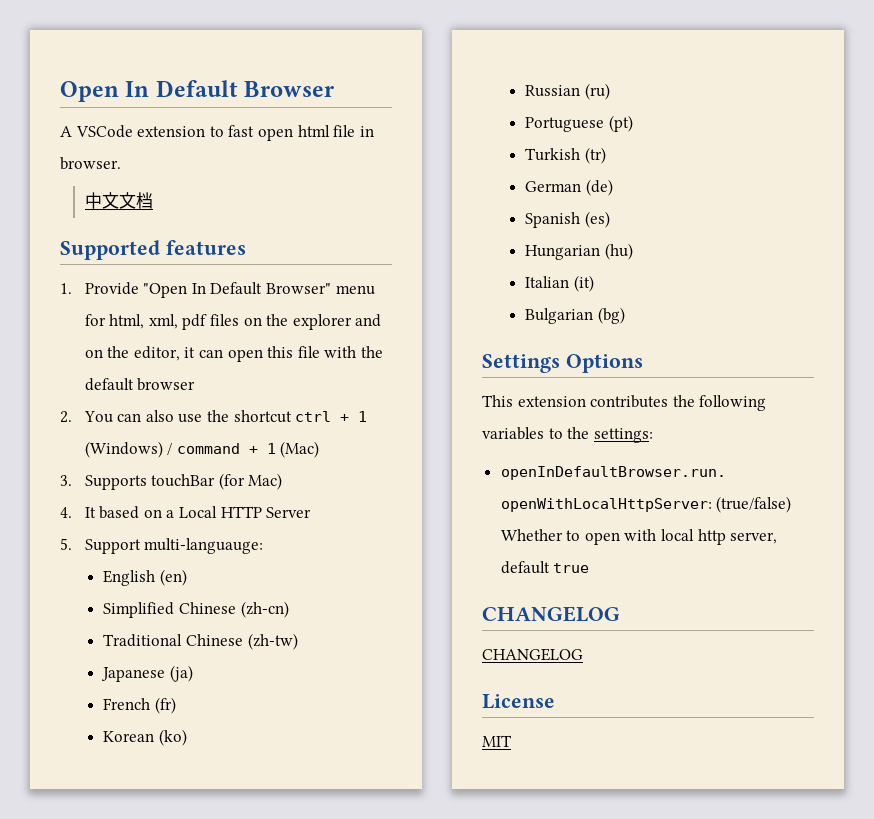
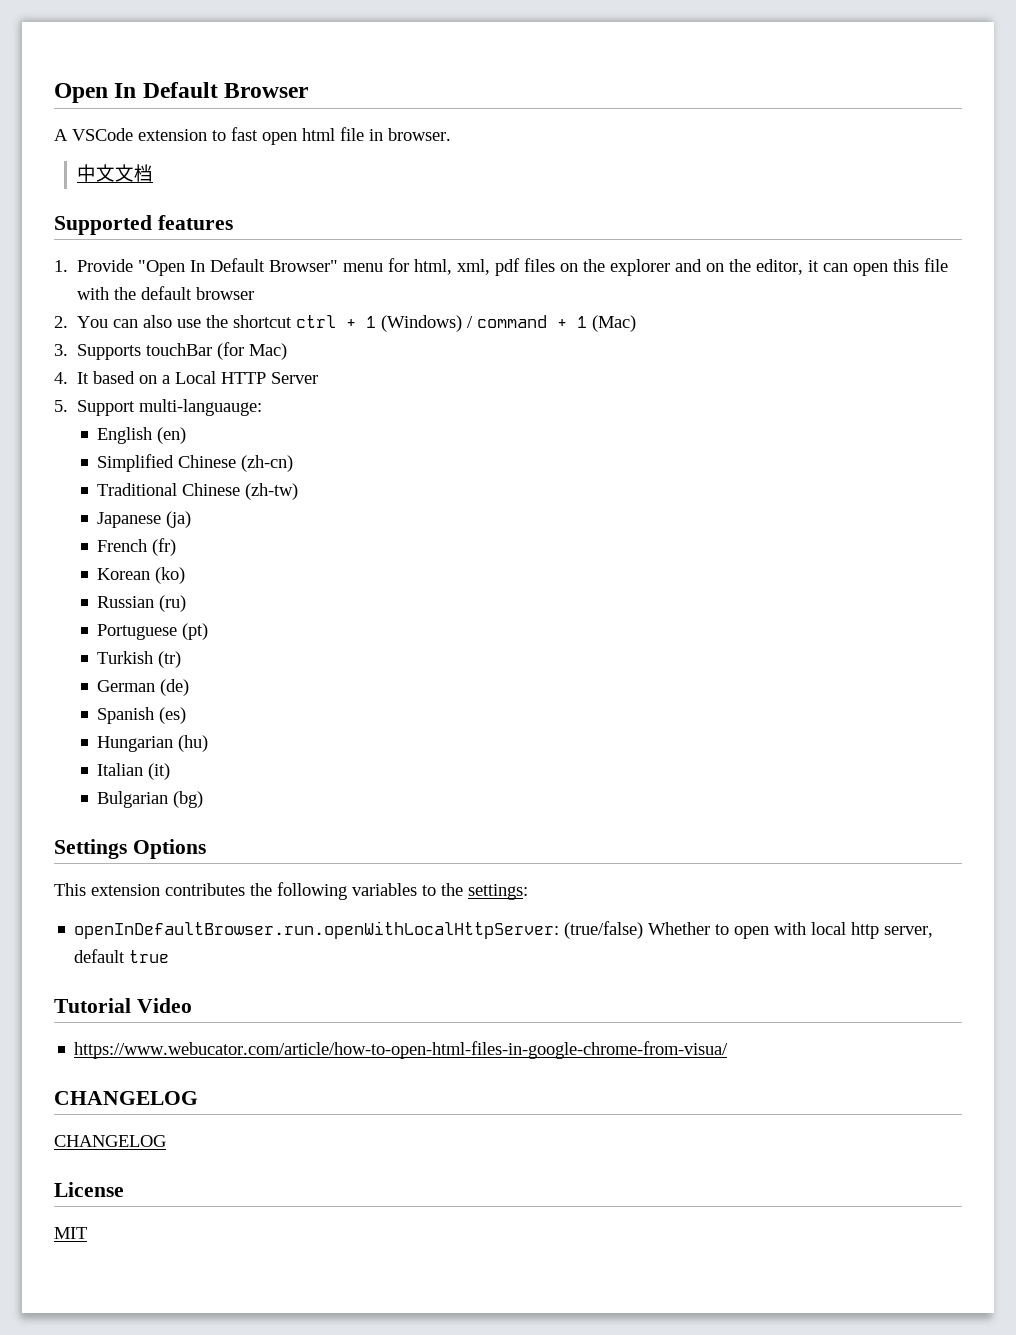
(590, 568) none -> [54,998,192,1013] [74,1041,729,1059] // Tutorial Video // https://www.webucator.com/article/how-to-open-html-files-in-google-chrome-from-visua/

